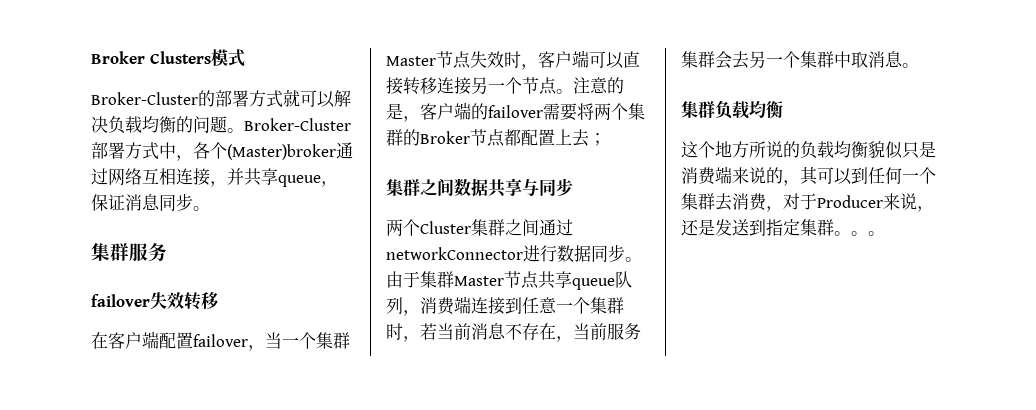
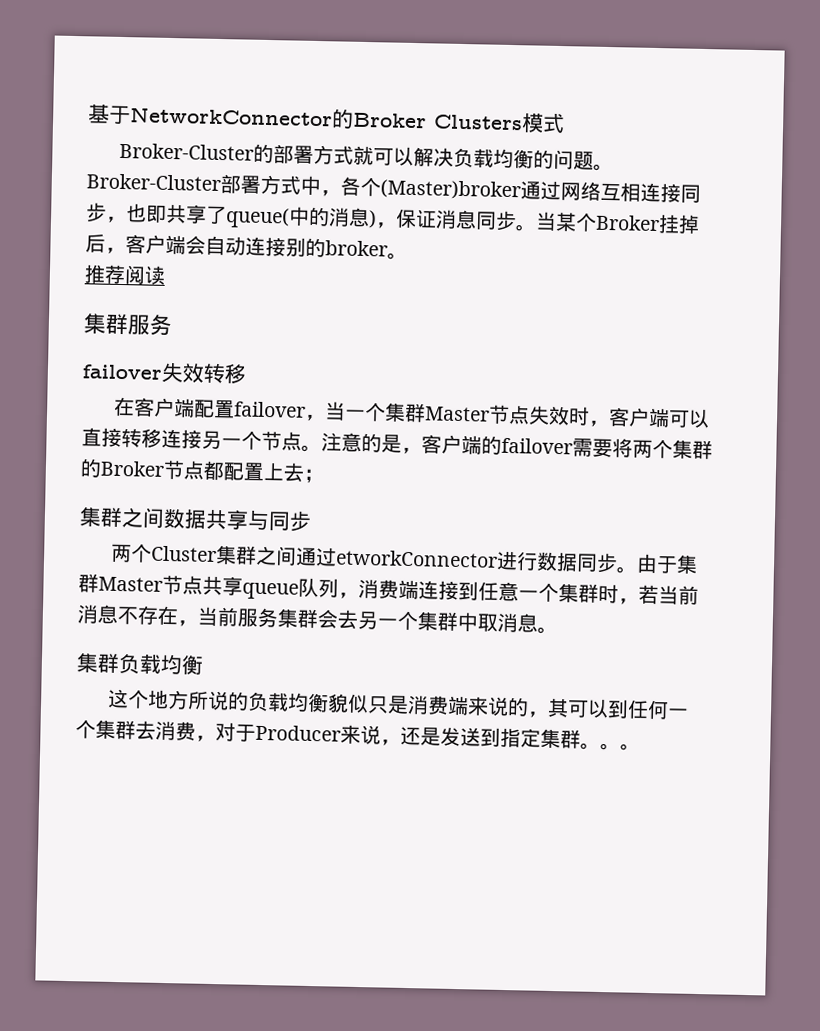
(91, 57) none -> [88,104,354,129] 基于NetworkConnector的
[210,168,338,187] [91,193,210,211] ，并共享queue，保证消息同步。 -> [680,184,701,203] [85,202,700,234] [85,233,408,260] [84,264,166,285] 同步，也即共享了queue(中的消息)，保证消息同步。当某个Broker挂掉后，客户端会自动连接别的broker。 // 推荐阅读
[386,247,523,260] networkConnector -> [335,549,499,568] etworkConnector

